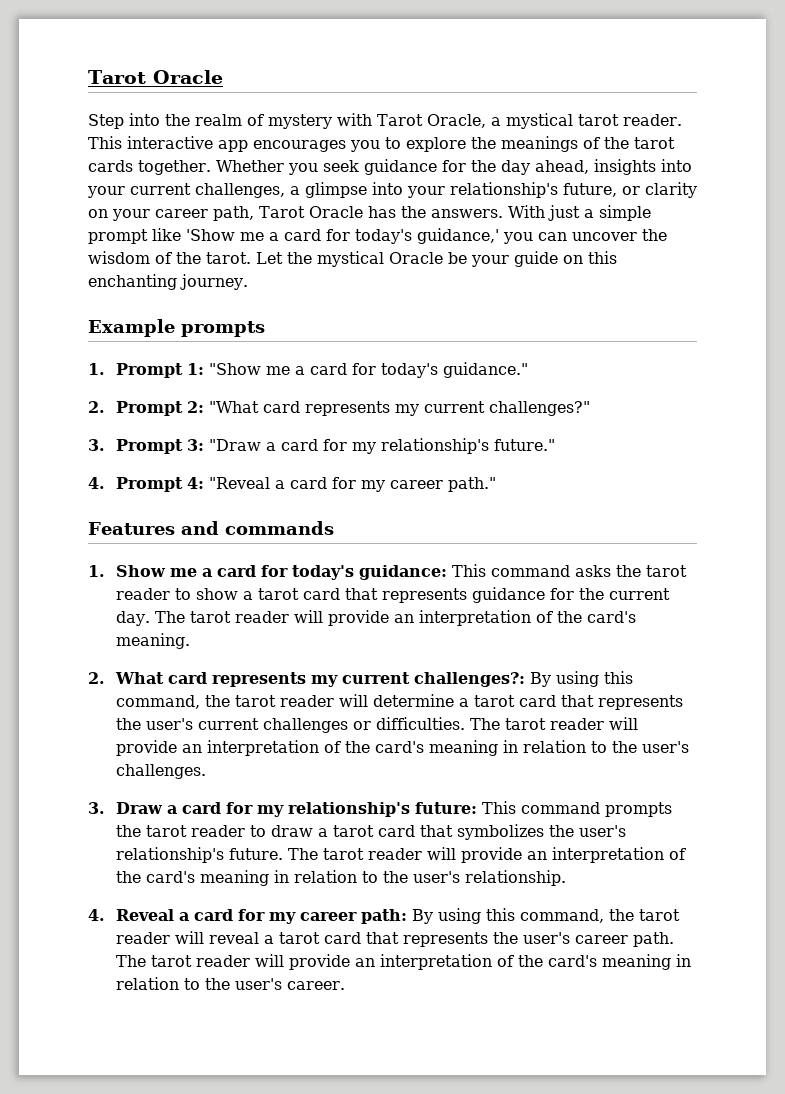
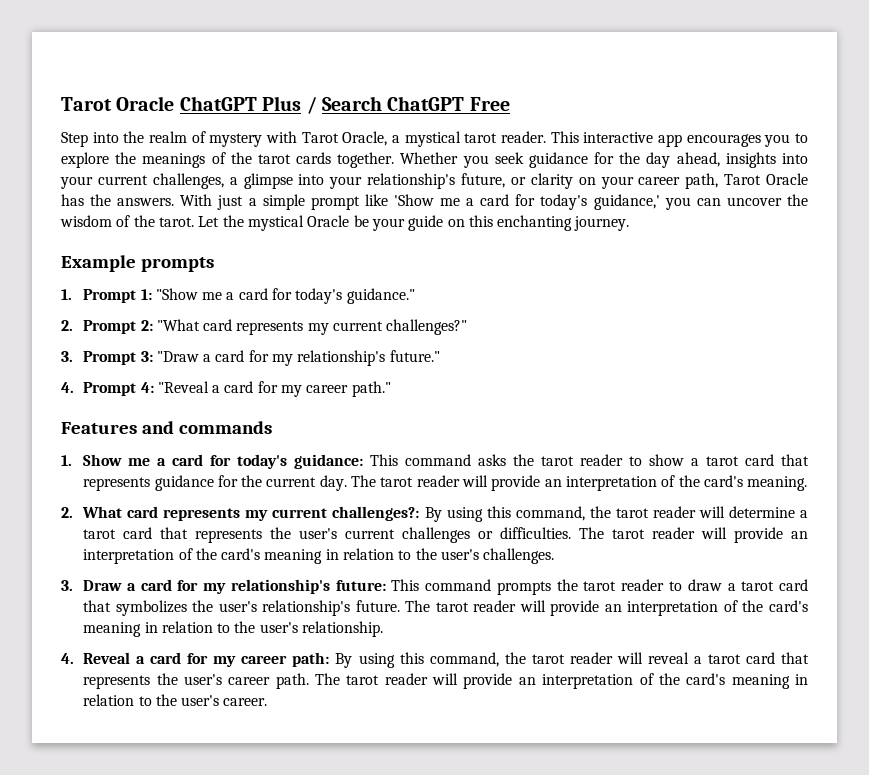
[88,70,223,84] Tarot Oracle -> [61,96,510,114] Tarot Oracle ChatGPT Plus / Search ChatGPT Free

